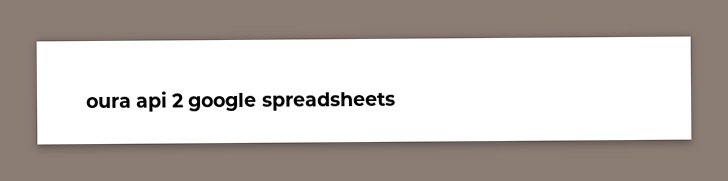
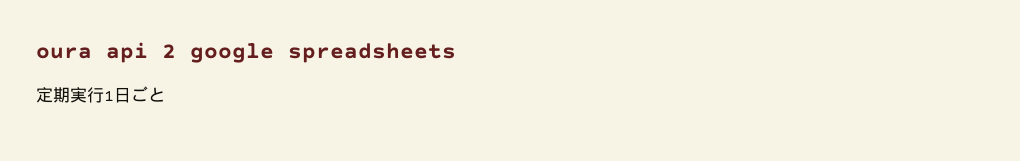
(396, 101) none -> [36,86,165,103] // 定期実行1日ごと

